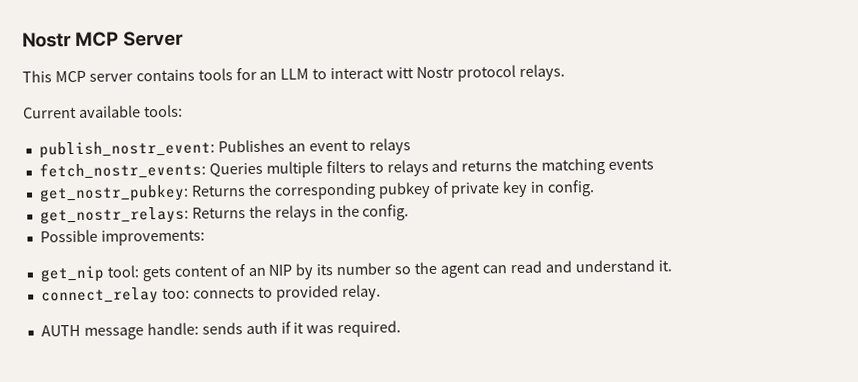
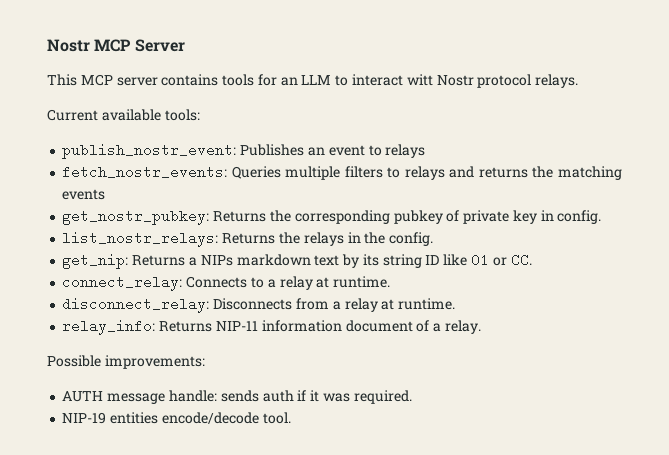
[39,206,189,225] get_nostr_relays: -> [62,231,219,247] list_nostr_relays:
[39,229,205,246] [39,259,672,283] [40,284,381,305] Possible improvements: // get_nip tool: gets content of an NIP by its number so the agent can read and understand it. // connect_relay too: connects to provided relay. -> [62,253,532,269] [62,275,391,291] [62,297,456,313] [62,319,481,335] [47,355,205,369] get_nip: Returns a NIPs markdown text by its string ID like 01 or CC. // connect_relay: Connects to a relay at runtime. // disconnect_relay: Disconnects from a relay at runtime. // relay_info: Returns NIP-11 information document of a relay. // Possible improvements:
(402, 329) none -> [62,412,291,424] // NIP-19 entities encode/decode tool.

